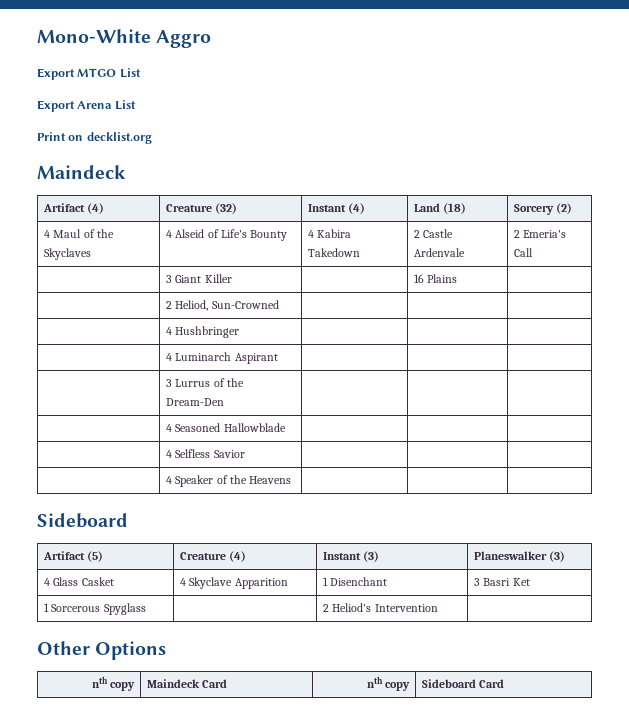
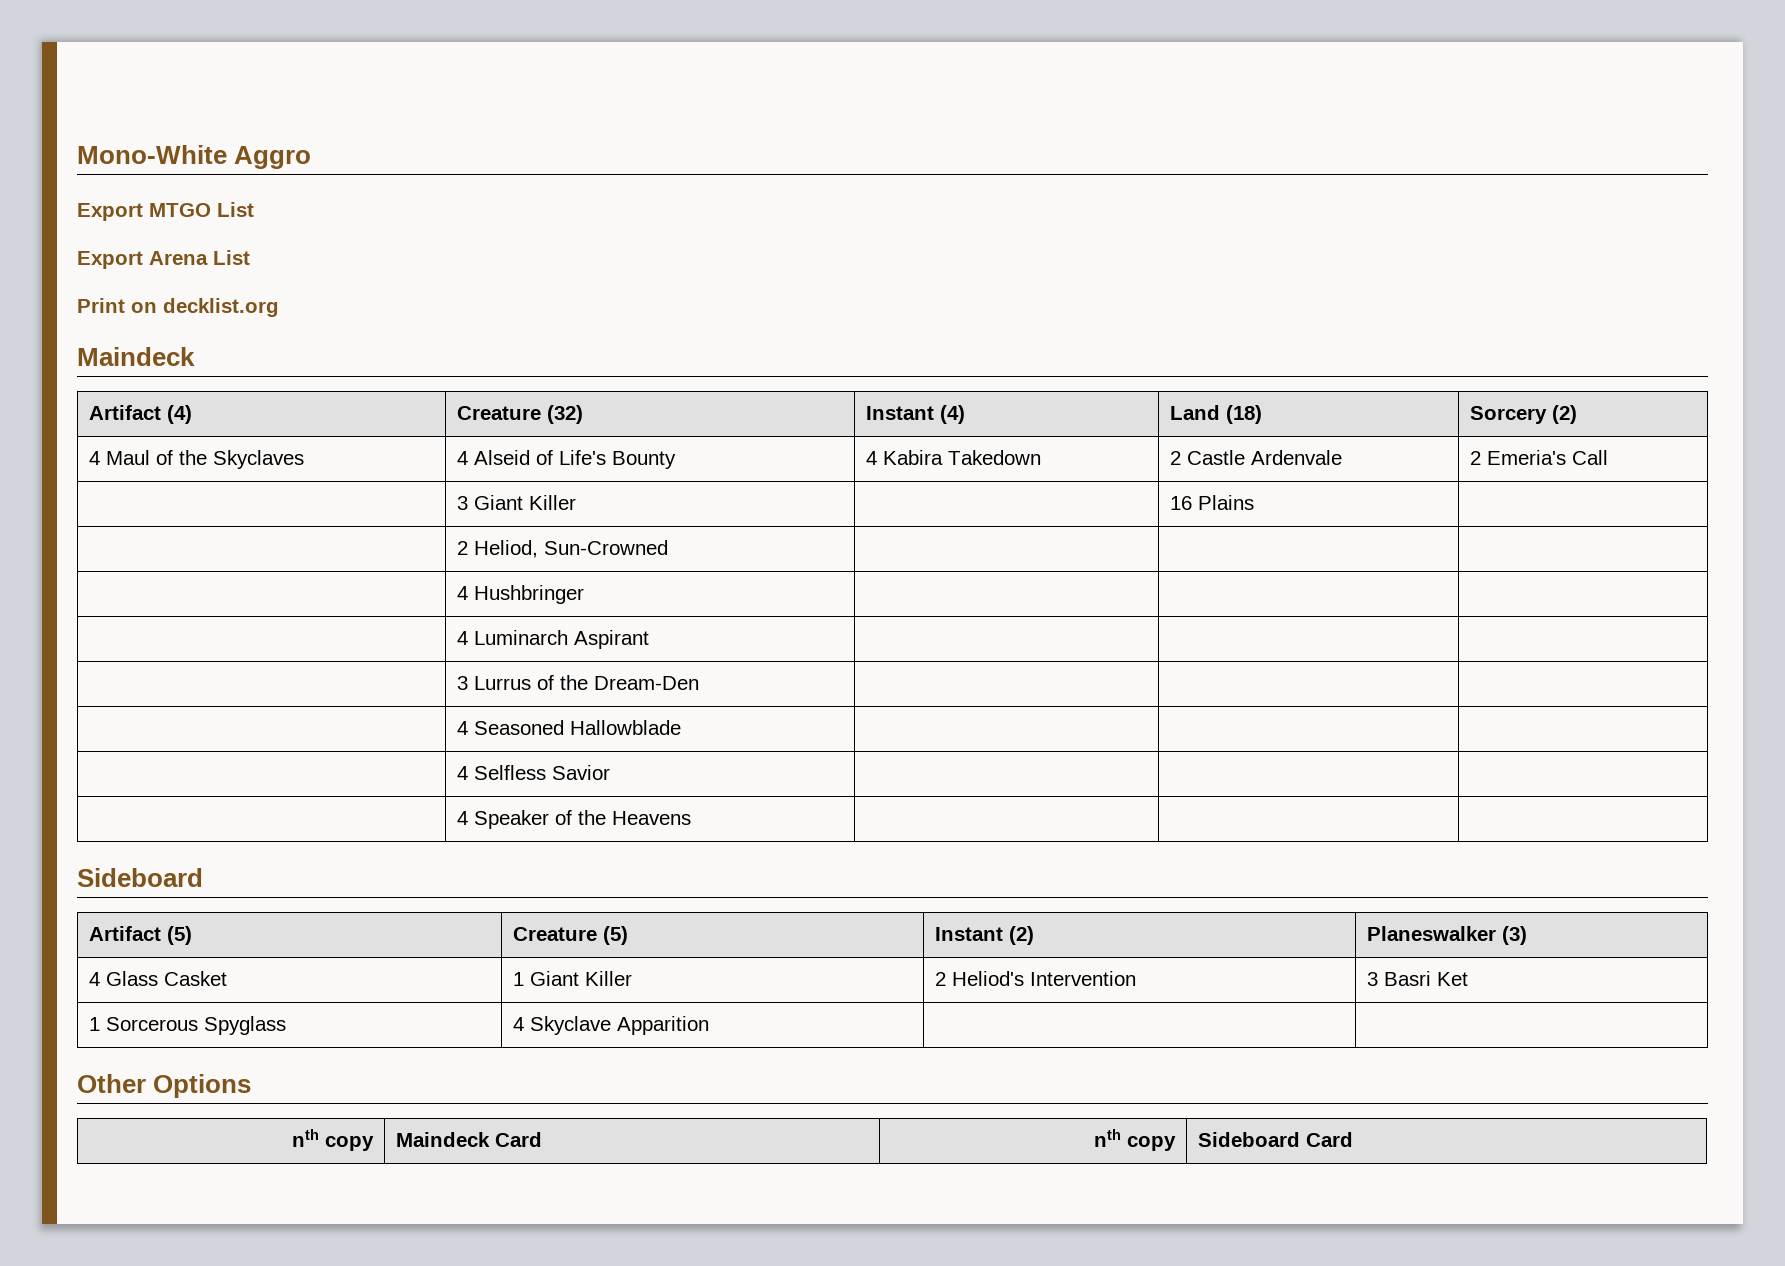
[229,551,247,562] [323,551,380,562] (4) | Instant (3) -> [602,926,628,945] [934,926,1034,945] (5) | Instant (2)
[180,577,288,589] [323,577,388,586] 4 Skyclave Apparition | 1 Disenchant -> [512,971,632,986] [934,971,1136,986] 1 Giant Killer | 2 Heliod's Intervention
[323,603,438,612] | 2 Heliod's Intervention -> [512,1016,709,1035] 4 Skyclave Apparition |

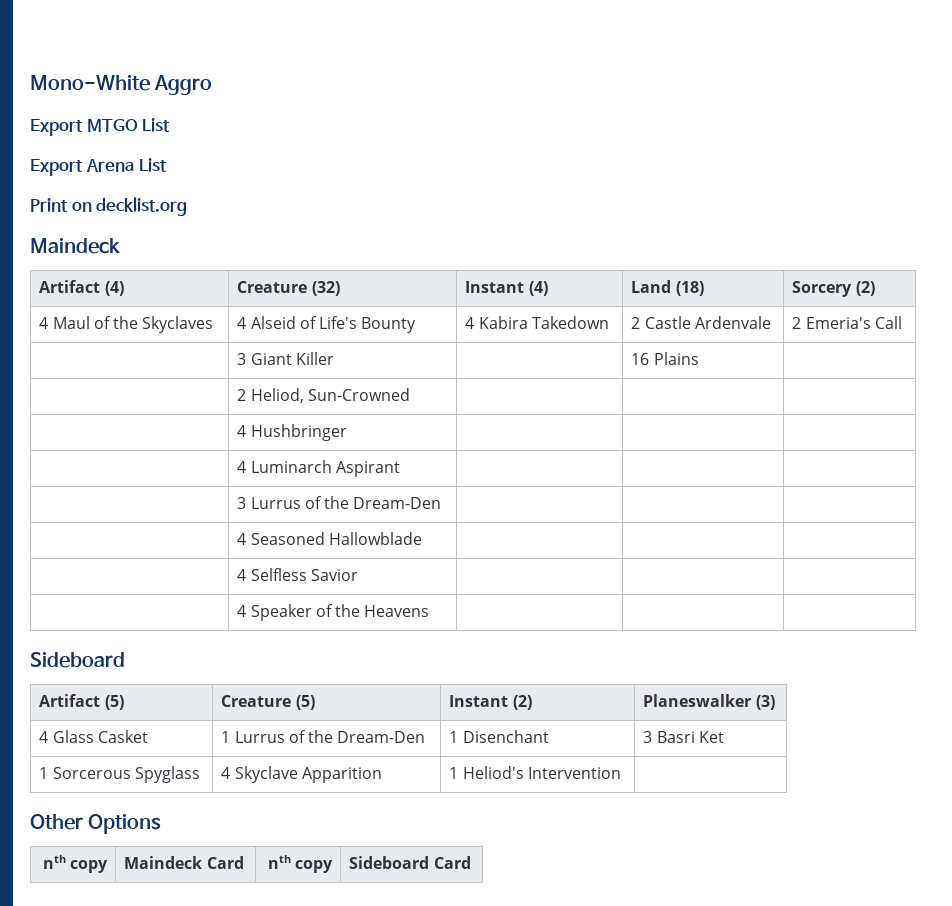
[529,971,632,986] [934,971,1136,986] Giant Killer | 2 Heliod's Intervention -> [234,730,426,743] [449,730,549,743] Lurrus of the Dream-Den | 1 Disenchant
(709, 1025) none -> [449,766,621,779] 1 Heliod's Intervention

